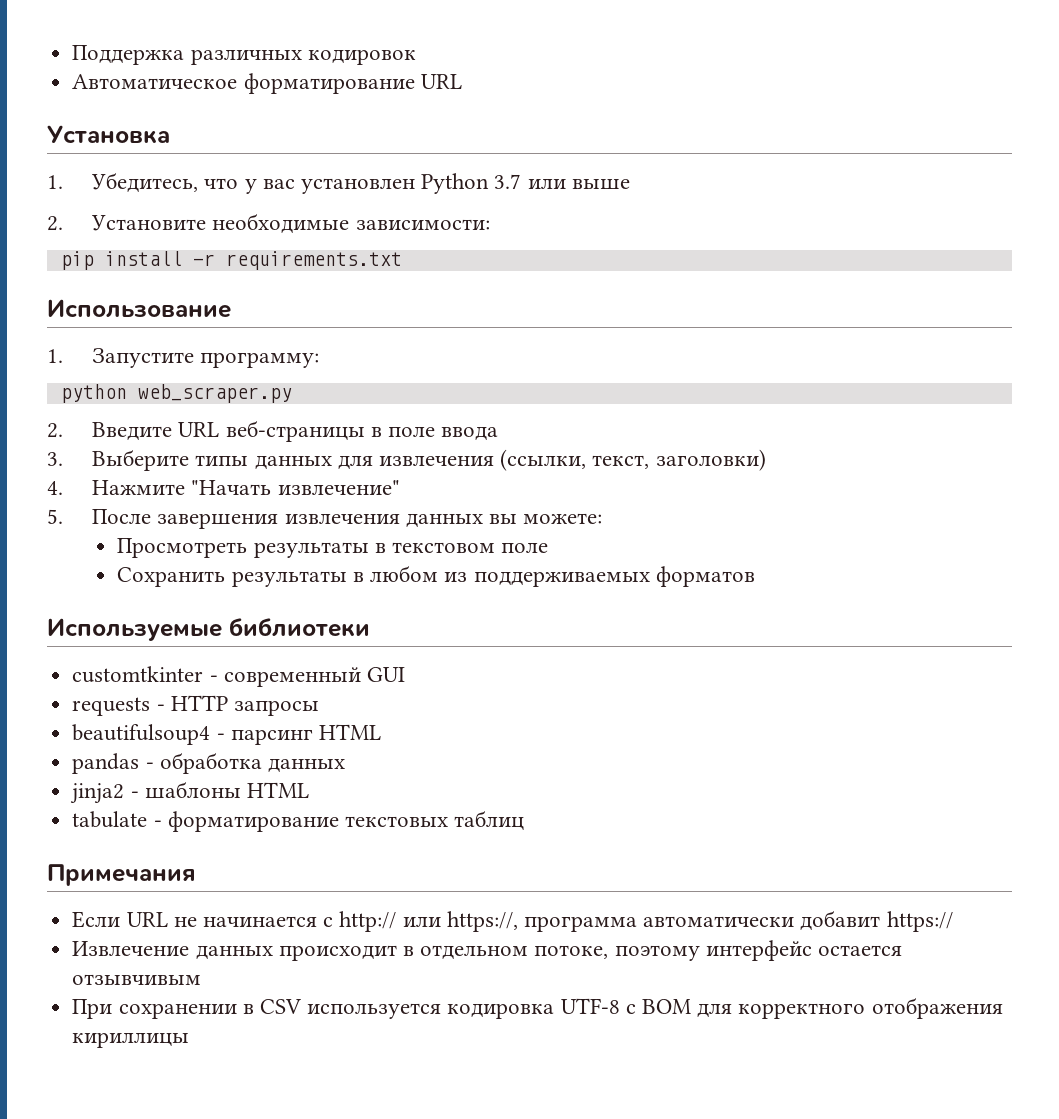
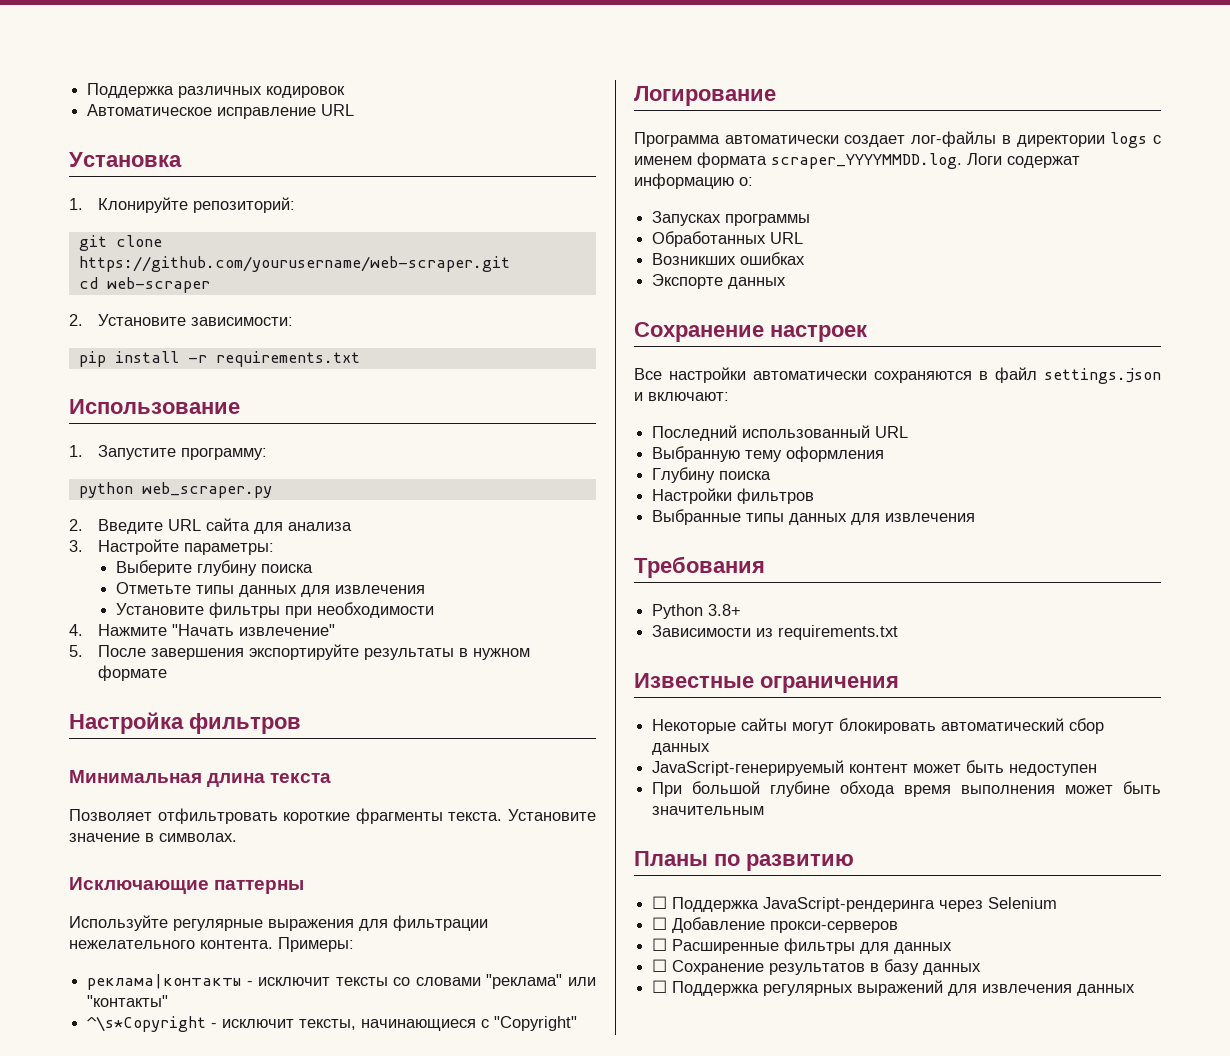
[243,73,415,94] форматирование -> [217,107,317,119] исправление
[91,172,630,194] Убедитесь, что у вас установлен Python 3.7 или выше -> [98,197,296,213] [78,235,162,251] [78,256,510,272] [78,277,210,293] Клонируйте репозиторий: // git clone https://github.com/yourusername/web-scraper.git // cd web-scraper
[212,213,350,234] необходимые -> (187, 320) none
[225,420,499,442] [47,449,766,471] веб-страницы в поле ввода // 3. Выберите типы данных для извлечения (ссылки, текст, заголовки) -> [206,518,353,534] [69,539,275,555] [116,560,314,576] [116,582,426,597] [116,602,435,618] сайта для анализа // 3. Настройте параметры: // Выберите глубину поиска // Отметьте типы данных для извлечения // Установите фильтры при необходимости
[284,513,603,528] [117,538,549,558] [117,565,755,587] [47,618,370,641] [72,666,405,687] [72,695,319,716] [72,724,381,745] [72,752,345,774] [70,781,309,804] [72,810,525,832] [47,864,196,886] [72,910,953,932] [72,940,902,961] [72,974,202,985] [72,997,1003,1019] [72,1032,190,1048] извлечения данных вы можете: // Просмотреть результаты в текстовом поле // Сохранить результаты в любом из поддерживаемых форматов // Используемые библиотеки // customtkinter - современный GUI // requests - HTTP запросы // beautifulsoup4 - парсинг HTML // pandas - обработка данных // jinja2 - шаблоны HTML // tabulate - форматирование текстовых таблиц // Примечания // Если URL не начинается с http:// или https://, программа автоматически добавит https:// // Извлечение данных происходит в отдельном потоке, поэтому интерфейс остается отзывчивым // При сохранении в CSV используется кодировка UTF-8 с BOM для корректного отображения кириллицы -> [249,644,531,660] [98,665,168,681] [69,712,301,734] [69,770,332,787] [69,808,596,824] [69,833,237,842] [69,877,305,894] [69,915,488,931] [69,937,354,952] [87,974,596,990] [87,995,169,1007] [87,1016,578,1032] [634,86,776,106] [634,131,1161,148] [634,152,1080,169] [634,173,753,189] [652,211,811,226] [652,231,804,247] [652,252,806,265] [652,274,787,289] [634,322,868,342] [634,367,1161,384] [634,392,729,401] [652,425,909,441] [652,446,885,462] [652,467,772,483] [652,488,815,504] [652,509,976,525] [634,556,765,578] [652,604,742,619] [652,625,899,640] [634,673,899,693] [652,718,1105,734] [652,743,711,755] [652,760,1098,776] [652,781,1161,797] [652,806,765,815] [634,851,854,871] [652,896,1058,912] [652,917,899,933] [652,938,953,954] [652,959,982,975] [652,980,1136,996] экспортируйте результаты в нужном формате // Настройка фильтров // Минимальная длина текста // Позволяет отфильтровать короткие фрагменты текста. Установите значение в символах. // Исключающие паттерны // Используйте регулярные выражения для фильтрации нежелательного контента. Примеры: // реклама|контакты - исключит тексты со словами "реклама" или "контакты" // ^\s*Copyright - исключит тексты, начинающиеся с "Copyright" // Логирование // Программа автоматически создает лог-файлы в директории logs с именем формата scraper_YYYYMMDD.log. Логи содержат информацию о: // Запусках программы // Обработанных URL // Возникших ошибках // Экспорте данных // Сохранение настроек // Все настройки автоматически сохраняются в файл settings.json и включают: // Последний использованный URL // Выбранную тему оформления // Глубину поиска // Настройки фильтров // Выбранные типы данных для извлечения // Требования // Python 3.8+ // Зависимости из requirements.txt // Известные ограничения // Некоторые сайты могут блокировать автоматический сбор данных // JavaScript-генерируемый контент может быть недоступен // При большой глубине обхода время выполнения может быть значительным // Планы по развитию // ☐ Поддержка JavaScript-рендеринга через Selenium // ☐ Добавление прокси-серверов // ☐ Расширенные фильтры для данных // ☐ Сохранение результатов в базу данных // ☐ Поддержка регулярных выражений для извлечения данных

